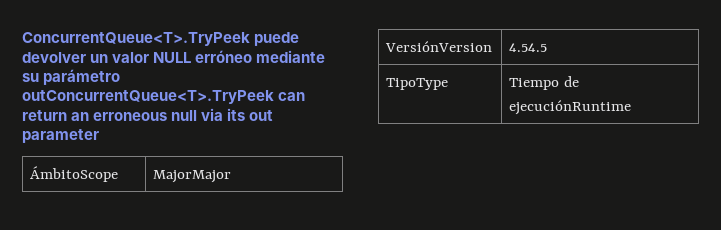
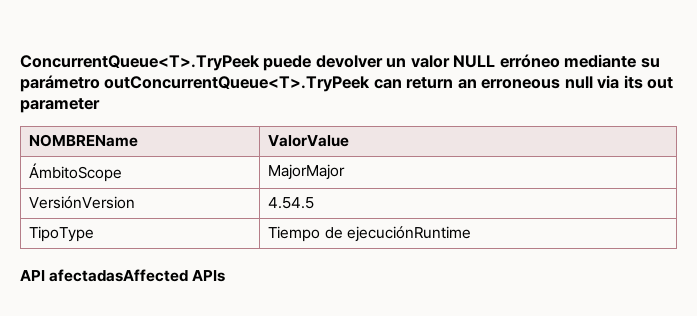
(99, 136) none -> [29,134,139,147] [268,135,350,147] // NOMBREName | ValorValue
(632, 107) none -> [20,269,226,282] // API afectadasAffected APIs

